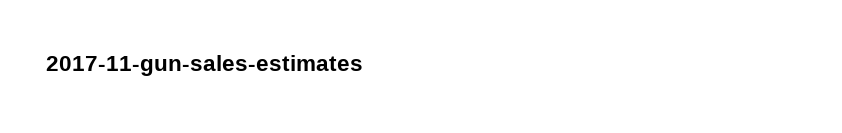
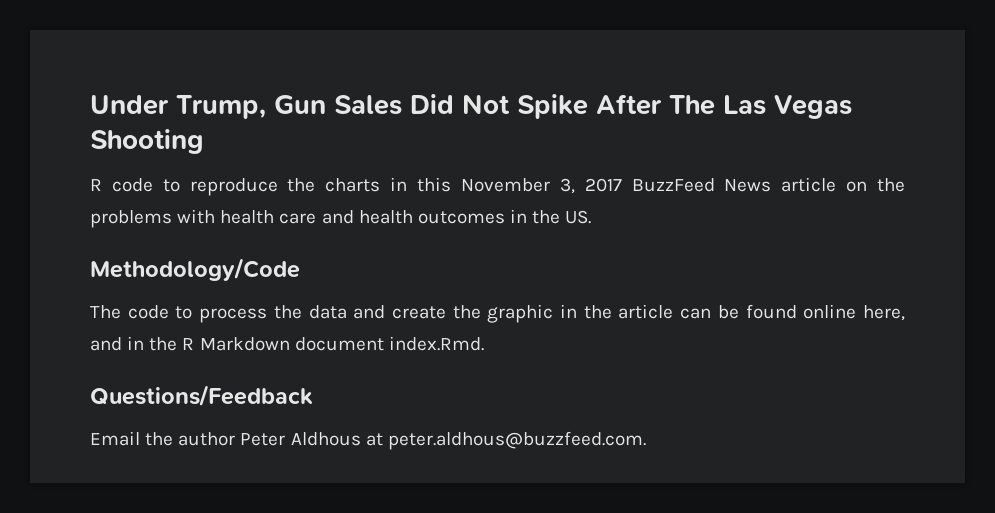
[46,55,363,76] 2017-11-gun-sales-estimates -> [90,94,852,119] [90,129,204,154] [90,177,906,196] [90,209,592,228] [90,258,300,281] [90,304,906,323] [90,336,484,351] [90,385,313,407] [90,431,646,450] Under Trump, Gun Sales Did Not Spike After The Las Vegas Shooting // R code to reproduce the charts in this November 3, 2017 BuzzFeed News article on the problems with health care and health outcomes in the US. // Methodology/Code // The code to process the data and create the graphic in the article can be found online here, and in the R Markdown document index.Rmd. // Questions/Feedback // Email the author Peter Aldhous at peter.aldhous@buzzfeed.com.

